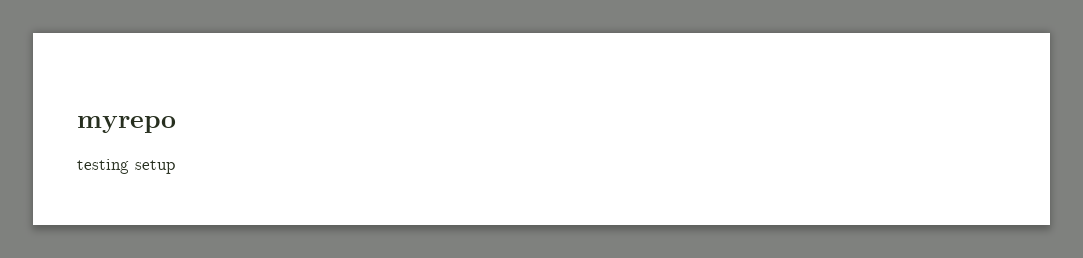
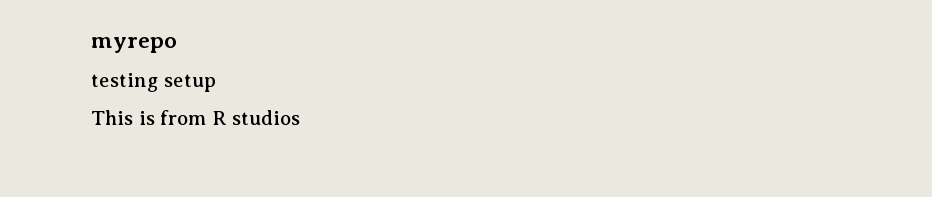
(175, 167) none -> [91,110,301,125] // This is from R studios

